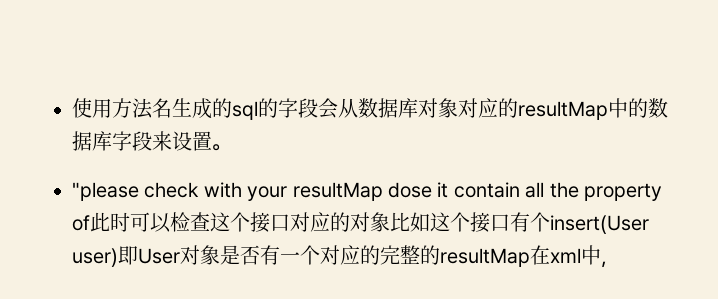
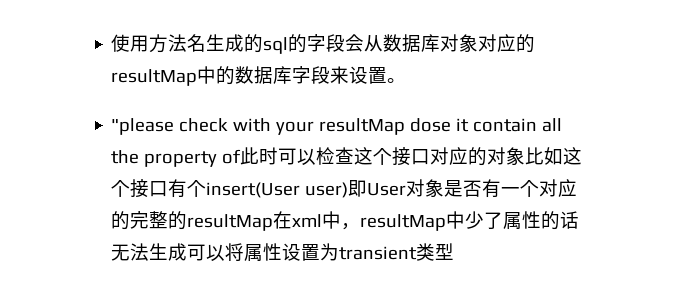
(620, 264) none -> [360,211,580,231] [111,243,455,262] resultMap中少了属性的话无法生成可以将属性设置为transient类型

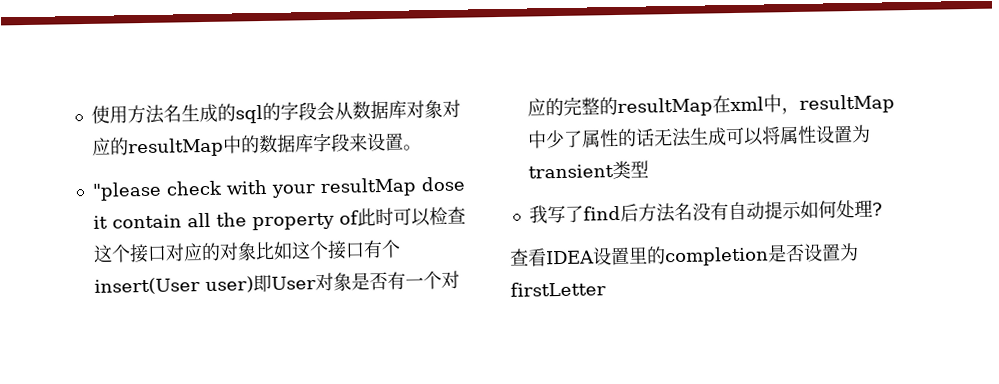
(455, 251) none -> [528,199,883,224] [509,242,859,267] [510,281,606,297] // 我写了find后方法名没有自动提示如何处理? // 查看IDEA设置里的completion是否设置为firstLetter

